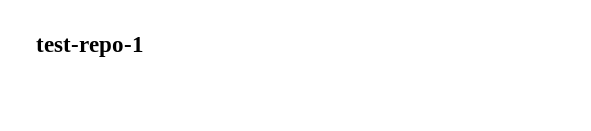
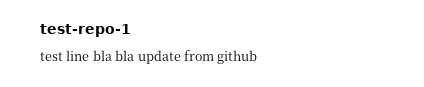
(144, 47) none -> [40,50,258,64] // test line bla bla update from github

